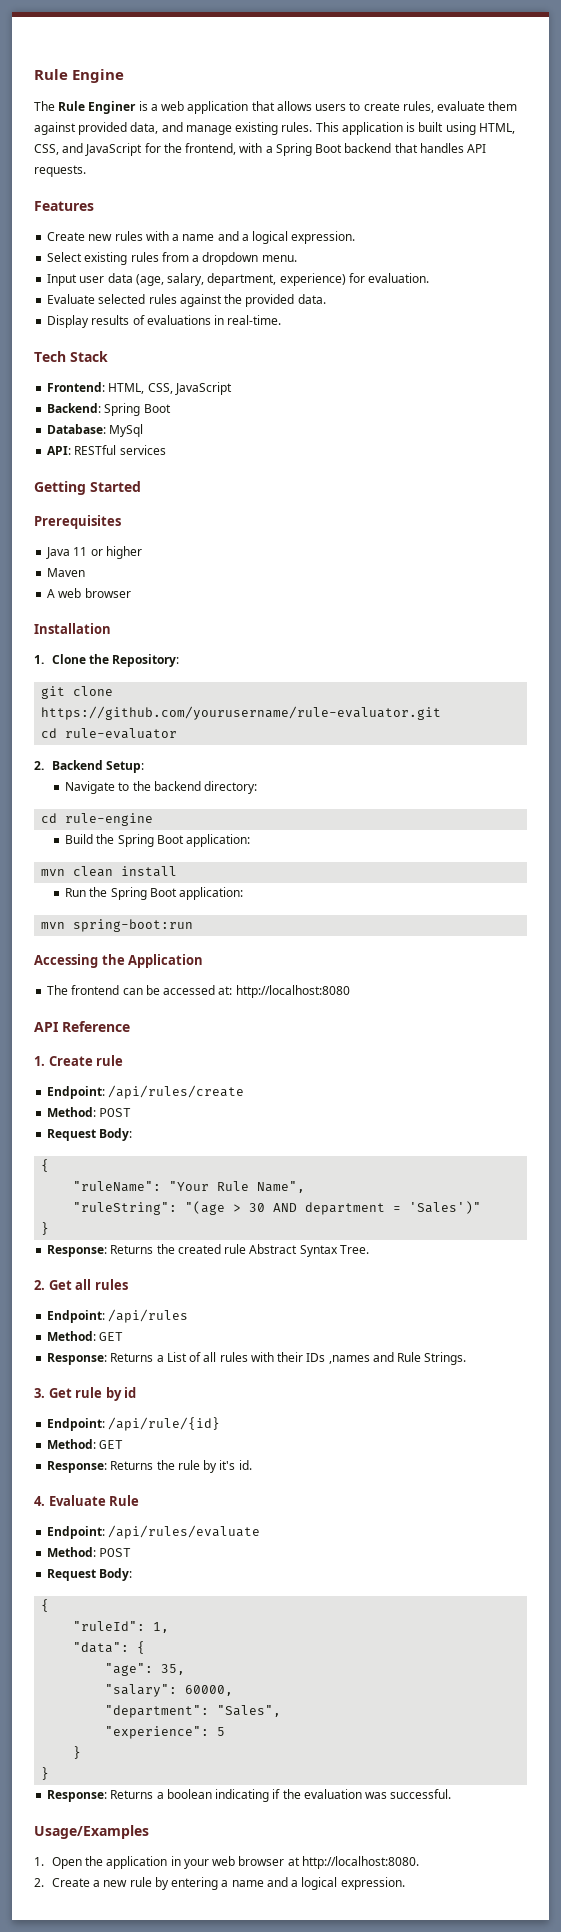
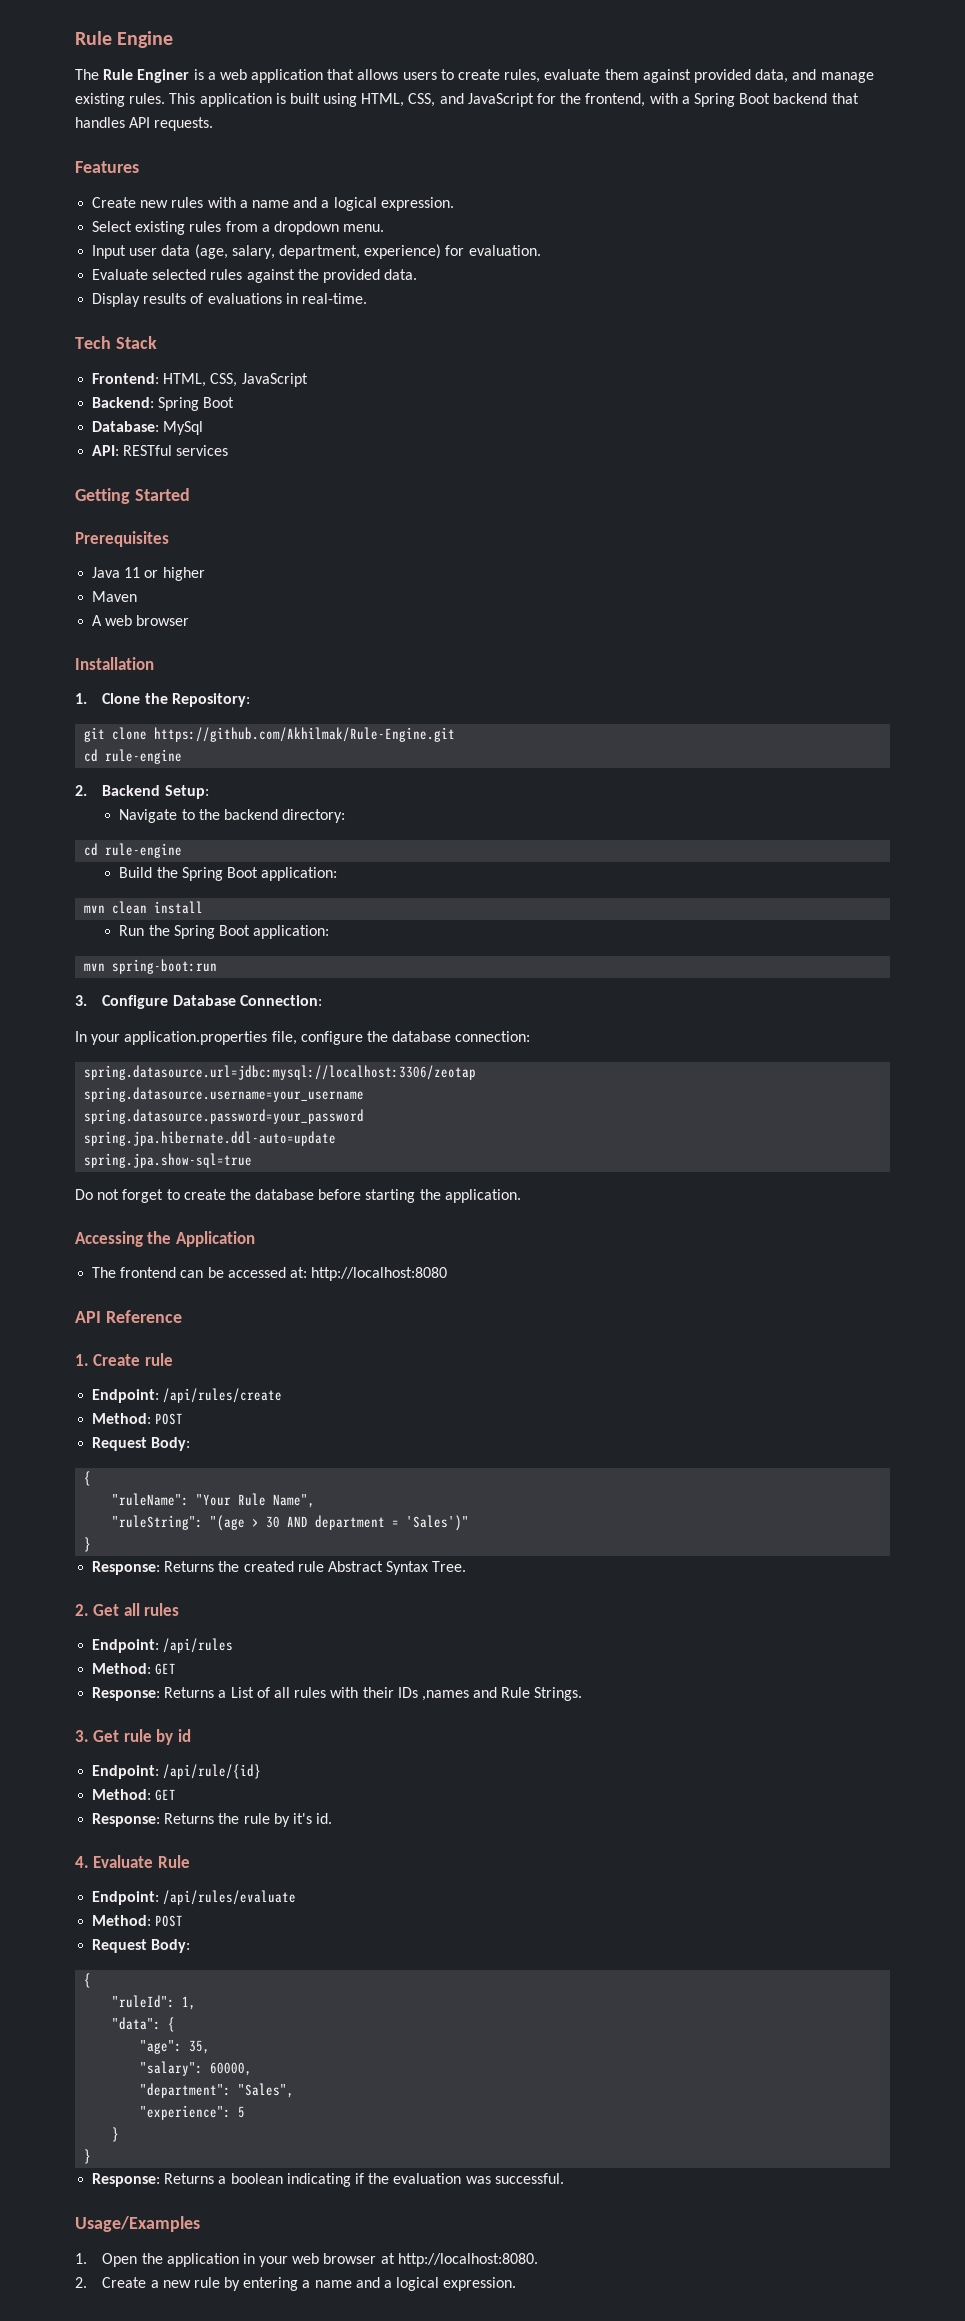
[41,706,442,720] [41,728,178,739] https://github.com/yourusername/rule-evaluator.git // cd rule-evaluator -> [154,727,456,742] [84,749,183,764] https://github.com/Akhilmak/Rule-Engine.git // cd rule-engine
(194, 925) none -> [75,995,322,1009] [75,1031,531,1045] [84,1065,477,1080] [84,1087,365,1102] [84,1109,365,1124] [84,1131,337,1146] [84,1153,253,1168] [75,1189,521,1203] // 3. Configure Database Connection: // In your application.properties file, configure the database connection: // spring.datasource.url=jdbc:mysql://localhost:3306/zeotap // spring.datasource.username=your_username // spring.datasource.password=your_password // spring.jpa.hibernate.ddl-auto=update // spring.jpa.show-sql=true // Do not forget to create the database before starting the application.

